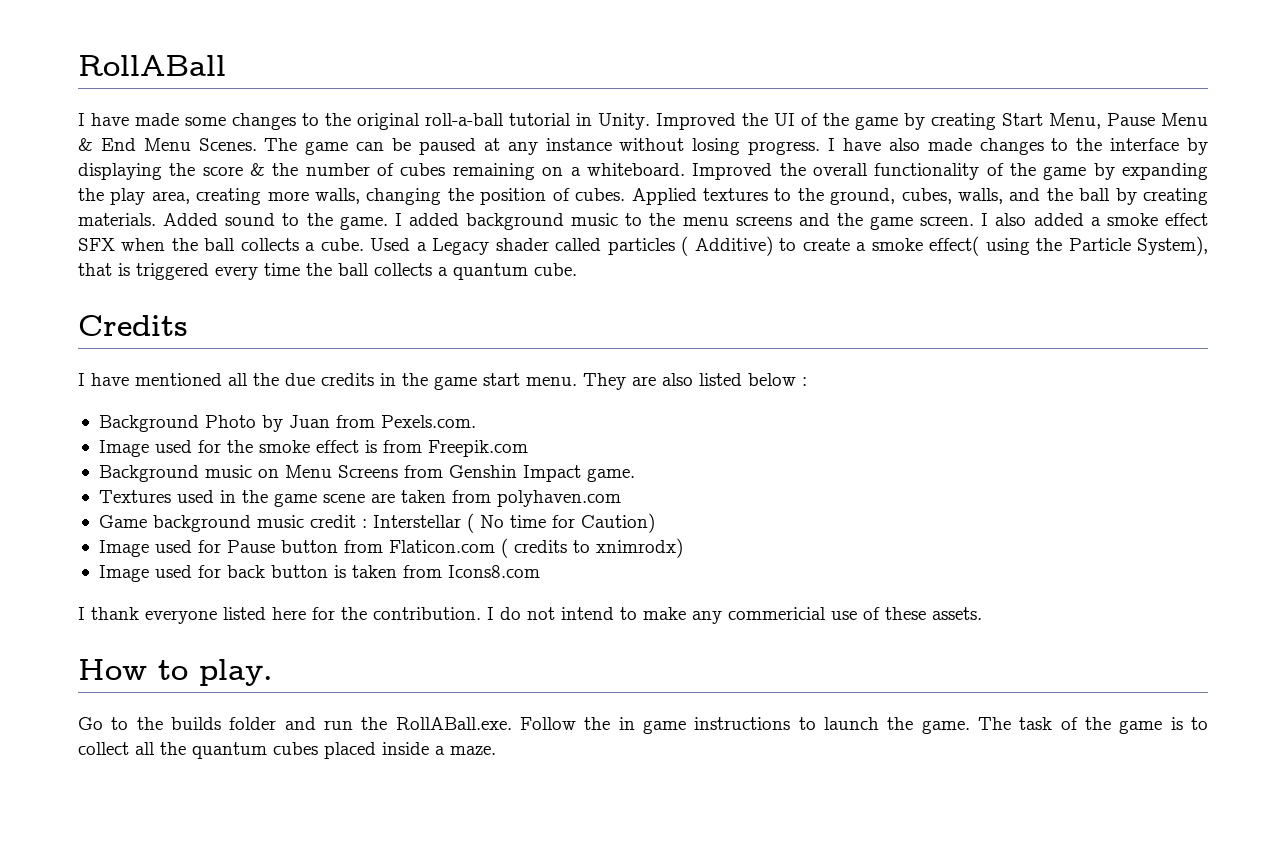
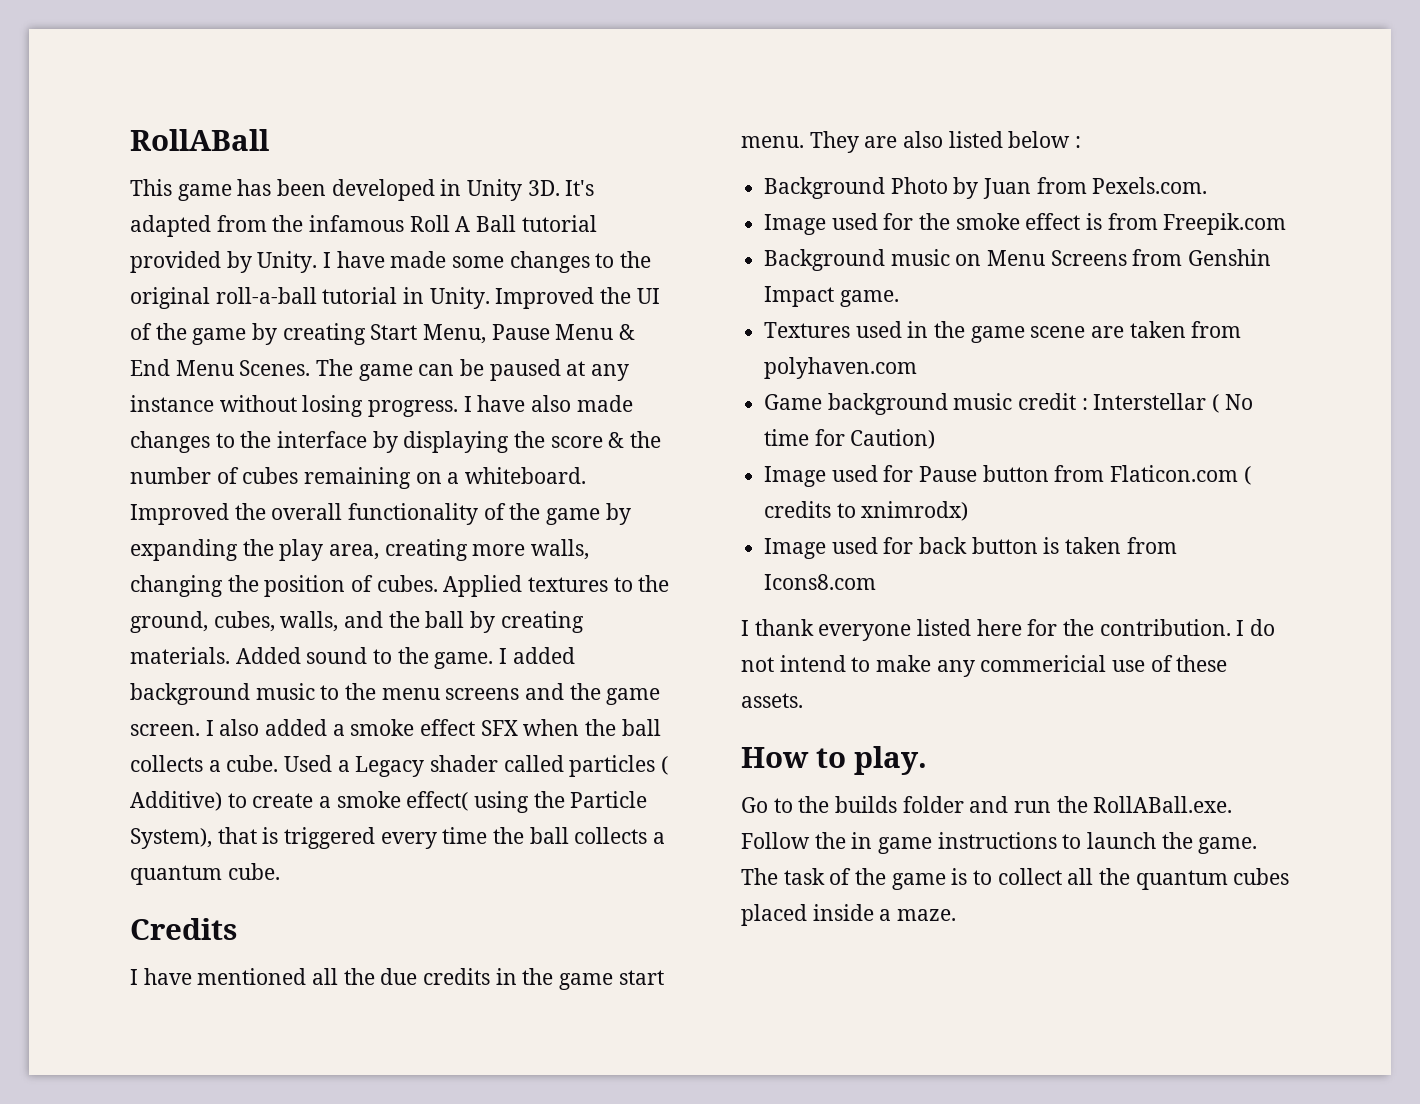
(226, 65) none -> [130,179,595,201] [130,215,597,237] [130,251,318,273] This game has been developed in Unity 3D. It's adapted from the infamous Roll A Ball tutorial provided by Unity.

